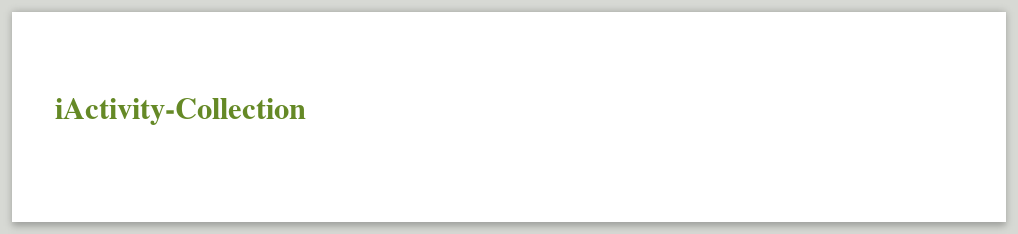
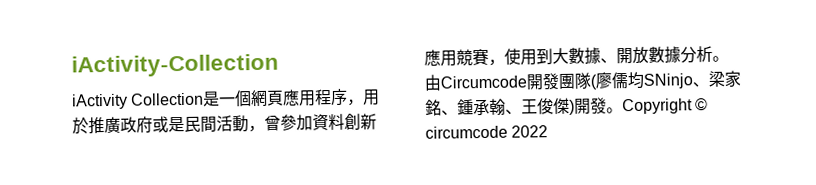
(306, 111) none -> [71,88,381,110] [72,113,377,135] [424,45,729,67] [424,70,741,91] [425,97,709,116] [425,125,549,139] // iActivity Collection是一個網頁應用程序，用於推廣政府或是民間活動，曾參加資料創新應用競賽，使用到大數據、開放數據分析。由Circumcode開發團隊(廖儒均SNinjo、梁家銘、鍾承翰、王俊傑)開發。Copyright © circumcode 2022

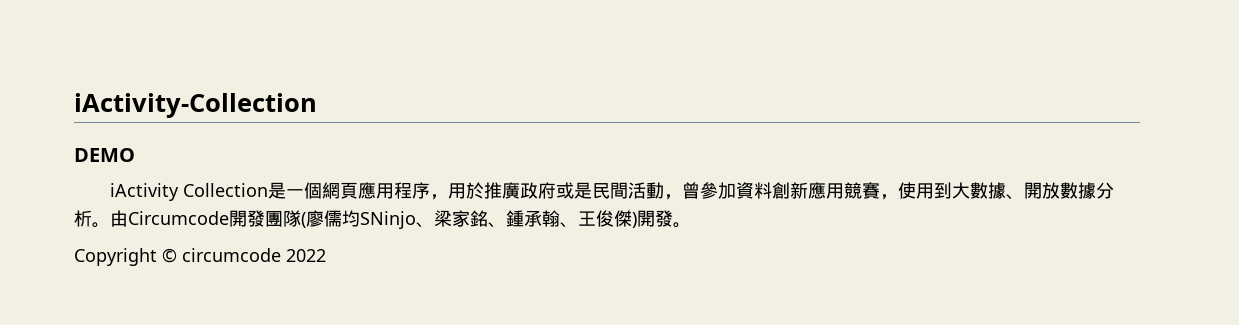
(279, 65) none -> [74,148,135,162] // DEMO
(623, 110) none -> (691, 225) //

